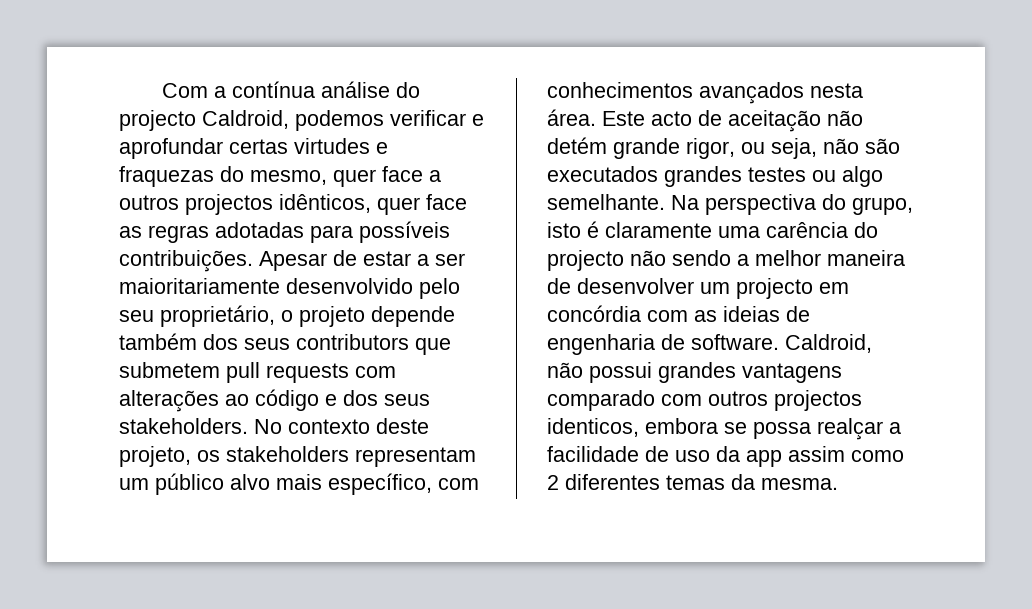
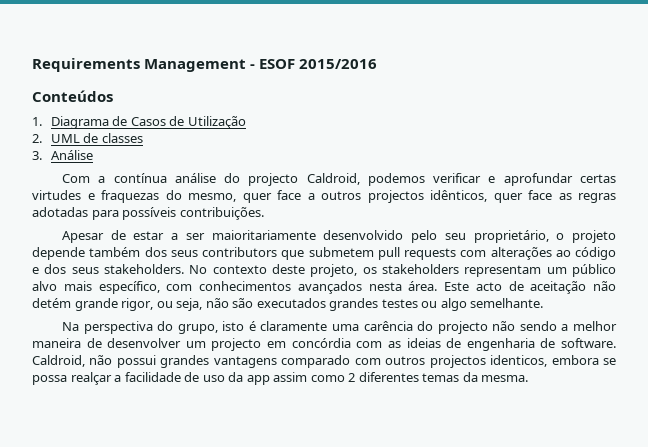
(162, 90) none -> [32,58,378,72] [32,90,113,102] [32,116,246,129] [32,133,143,143] [32,150,93,160] Requirements Management - ESOF 2015/2016 // Conteúdos // 1. Diagrama de Casos de Utilização // 2. UML de classes // 3. Análise //
(253, 261) none -> (264, 213) //
(665, 202) none -> (544, 303) //

